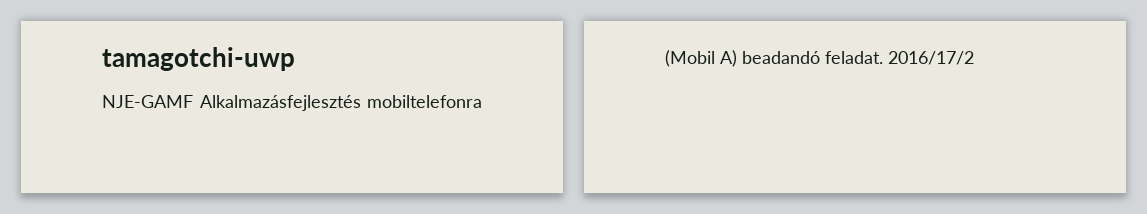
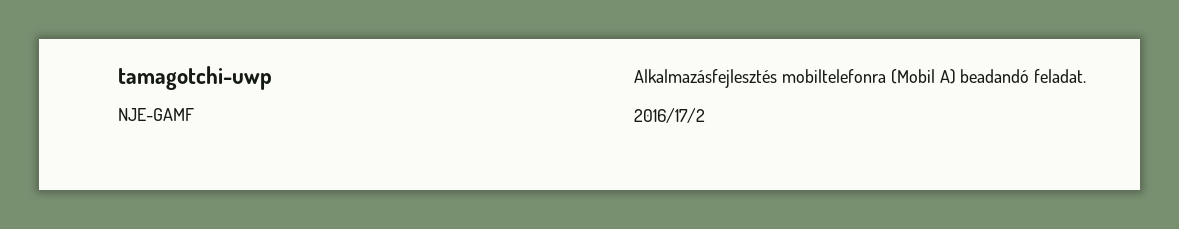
(193, 101) none -> (194, 114) //
(883, 57) none -> (1087, 76) //

